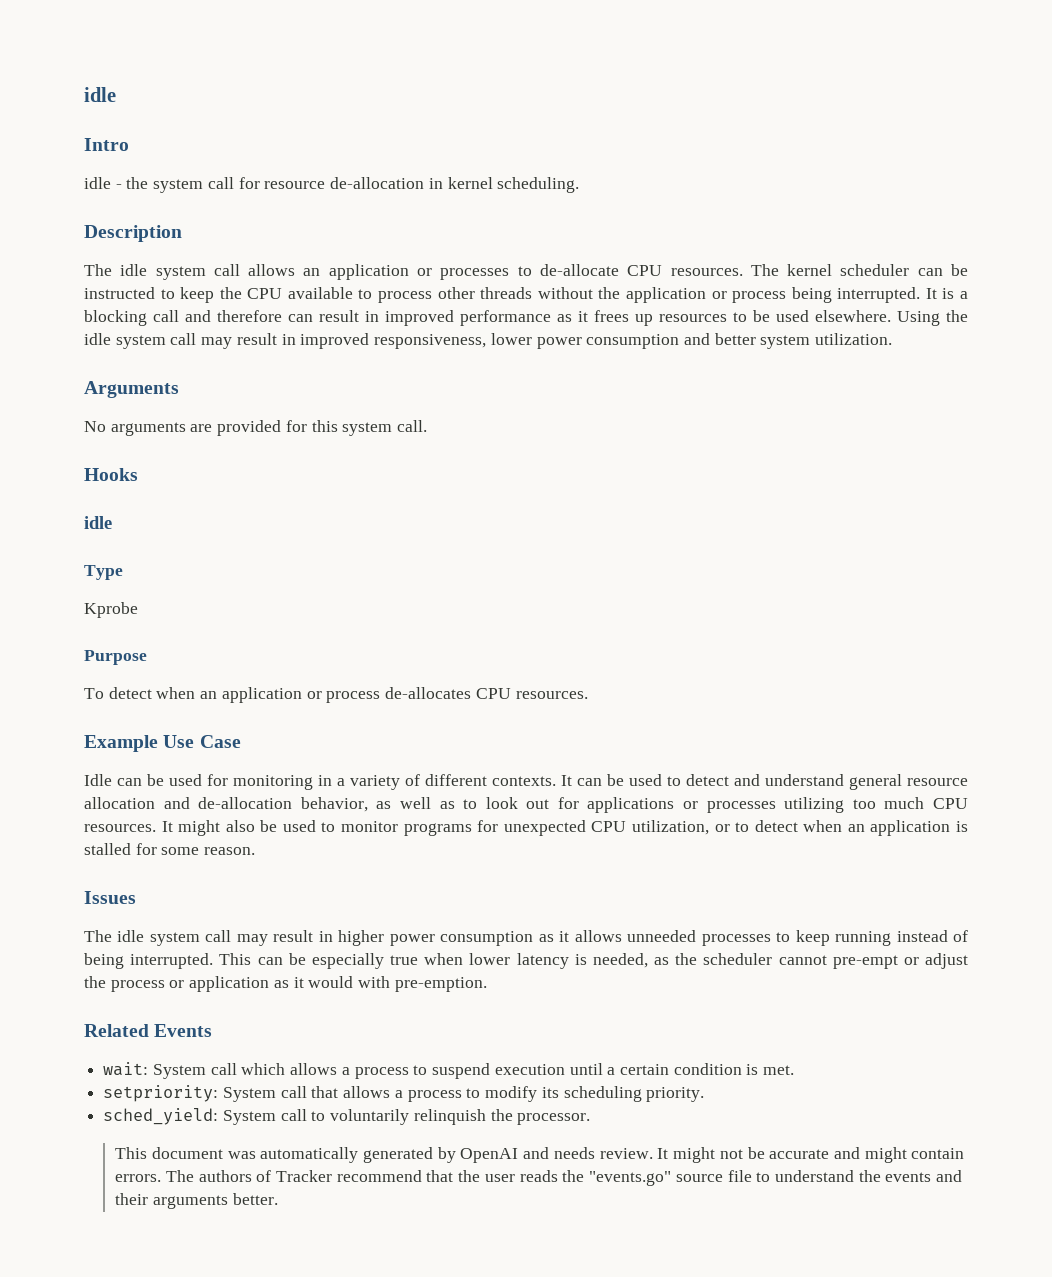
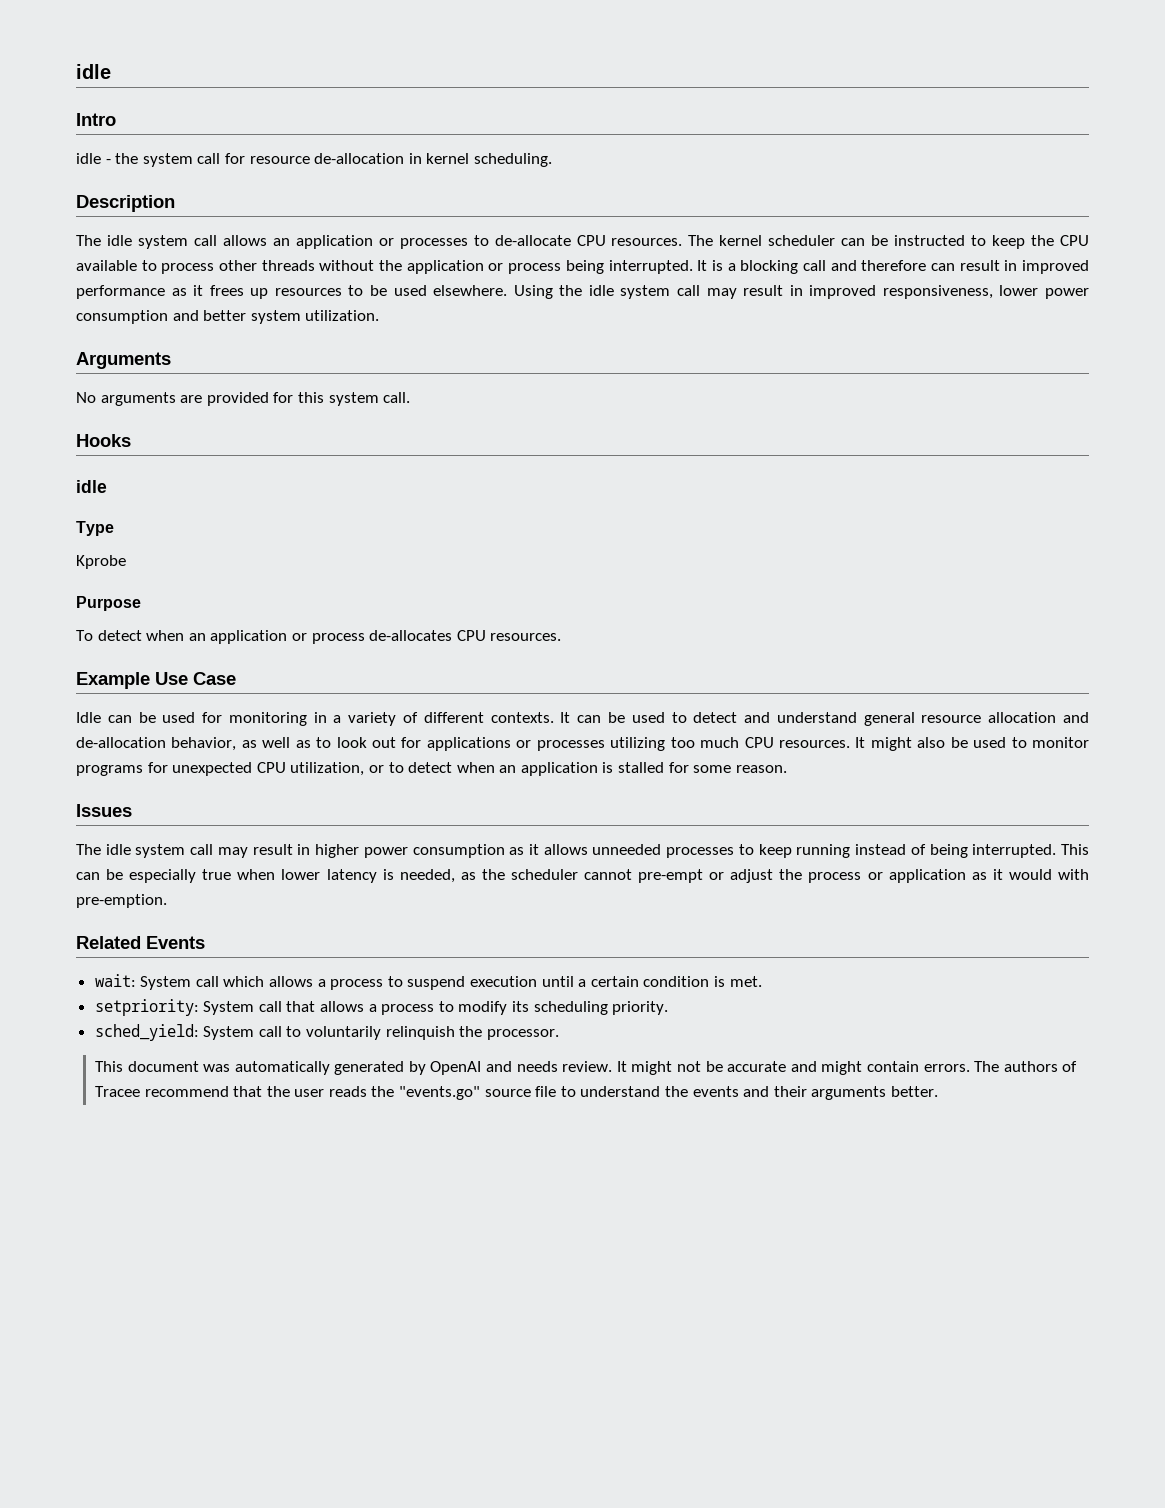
[275,1170,332,1182] Tracker -> [94,1086,140,1097] Tracee

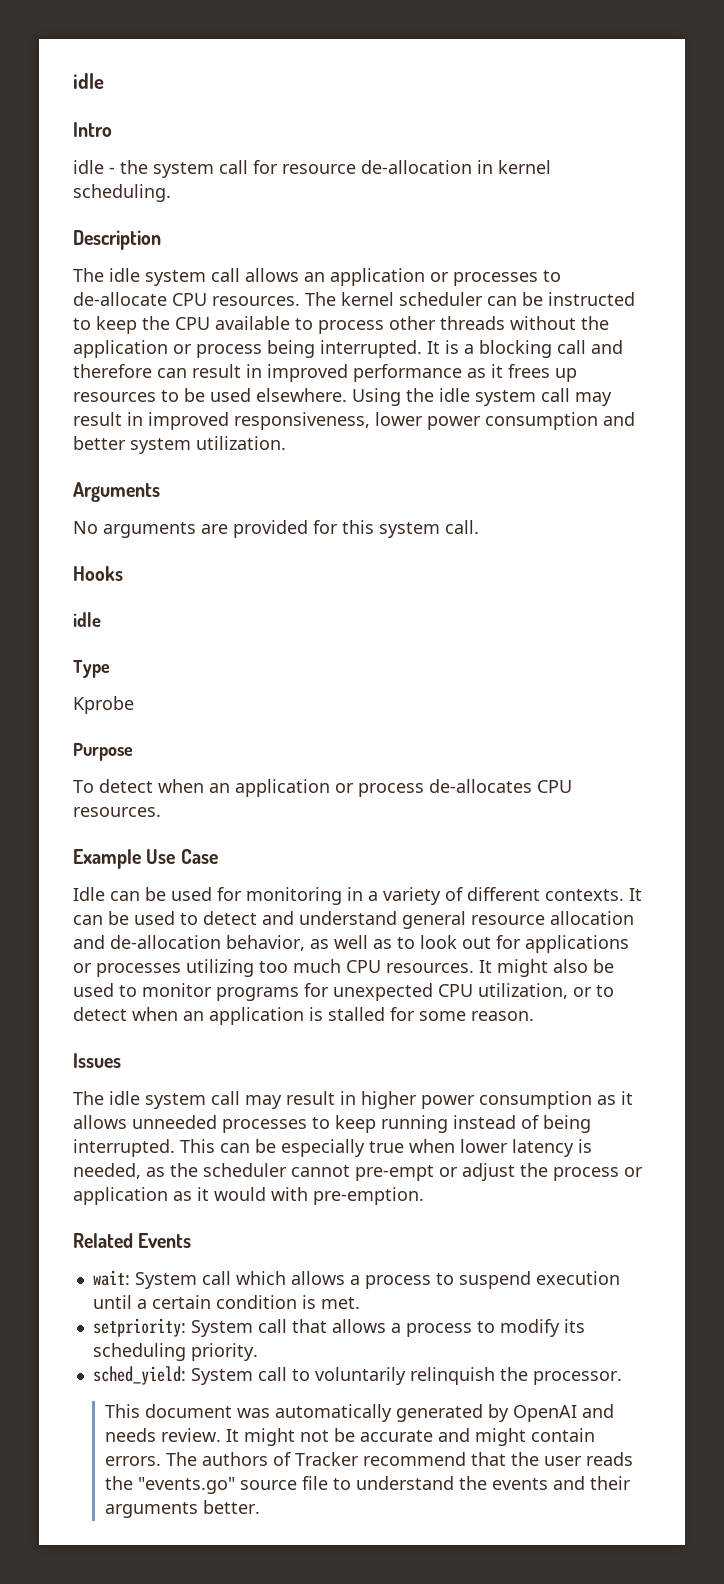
[94,1086,140,1097] Tracee -> [294,1452,359,1466] Tracker

